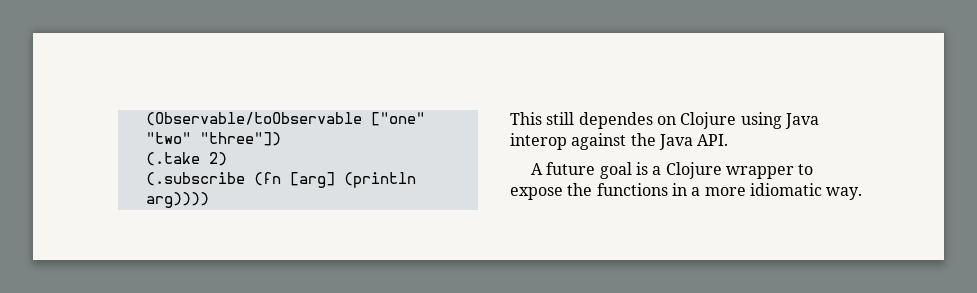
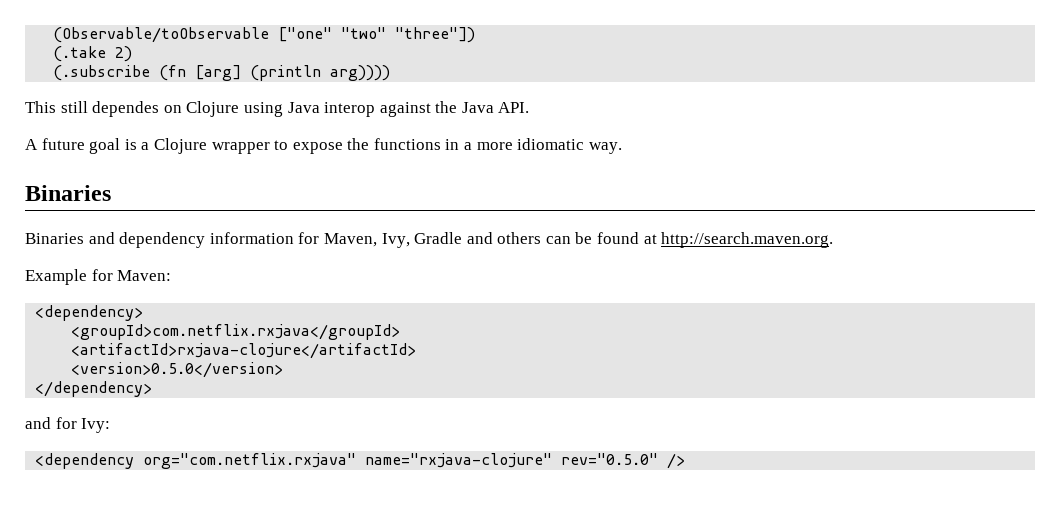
(863, 193) none -> [25,185,111,201] [25,232,834,248] [25,269,172,285] [35,305,144,321] [71,324,401,340] [71,343,417,359] [71,362,284,378] [35,381,153,397] [25,417,111,433] [35,453,686,469] // Binaries // Binaries and dependency information for Maven, Ivy, Gradle and others can be found at http://search.maven.org. // Example for Maven: // <dependency> // <groupId>com.netflix.rxjava</groupId> // <artifactId>rxjava-clojure</artifactId> // <version>0.5.0</version> // </dependency> // and for Ivy: // <dependency org="com.netflix.rxjava" name="rxjava-clojure" rev="0.5.0" />

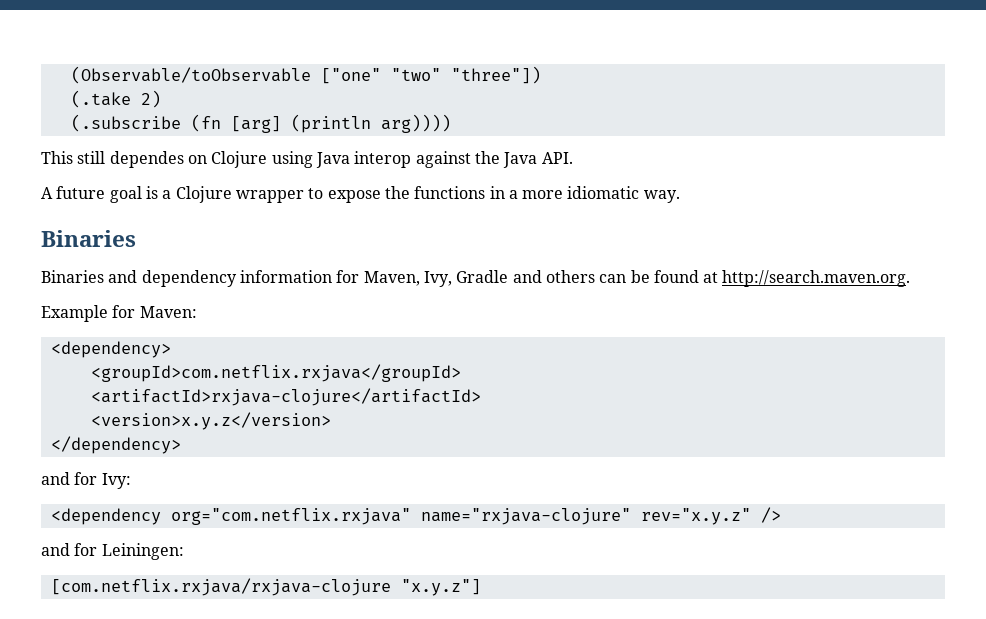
[71,362,284,378] <version>0.5.0</version> -> [90,412,331,430] <version>x.y.z</version>
[561,453,659,465] rev="0.5.0" -> [640,508,751,525] rev="x.y.z"
(686, 461) none -> [41,543,184,560] [50,578,481,596] // and for Leiningen: // [com.netflix.rxjava/rxjava-clojure "x.y.z"]

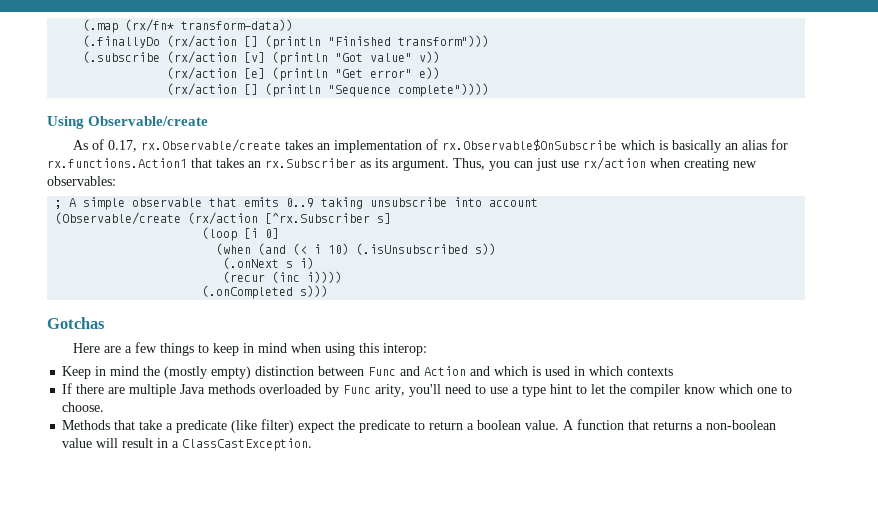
[70,66,541,84] [70,90,161,108] [70,114,451,133] [41,151,573,168] [41,186,680,203] [41,230,136,247] [41,270,911,287] [41,305,197,322] [50,341,171,358] [90,364,461,382] [90,388,481,406] [90,412,331,430] [50,436,181,454] [41,472,131,489] [50,507,781,525] [41,543,184,560] [50,578,481,596] (Observable/toObservable ["one" "two" "three"]) // (.take 2) // (.subscribe (fn [arg] (println arg)))) // This still dependes on Clojure using Java interop against the Java API. // A future goal is a Clojure wrapper to expose the functions in a more idiomatic way. // Binaries // Binaries and dependency information for Maven, Ivy, Gradle and others can be found at http://search.maven.org. // Example for Maven: // <dependency> // <groupId>com.netflix.rxjava</groupId> // <artifactId>rxjava-clojure</artifactId> // <version>x.y.z</version> // </dependency> // and for Ivy: // <dependency org="com.netflix.rxjava" name="rxjava-clojure" rev="x.y.z" /> // and for Leiningen: // [com.netflix.rxjava/rxjava-clojure "x.y.z"] -> [83,19,294,33] [83,35,490,49] [83,51,441,65] [167,67,441,81] [167,83,490,97] [47,116,209,129] [72,139,788,153] [47,157,757,171] [47,176,116,186] [55,197,539,210] [55,212,392,225] [202,227,280,241] [216,243,497,255] [223,257,315,269] [223,271,343,283] [202,285,329,299] [47,317,105,329] [72,342,427,356] [62,366,674,379] [62,383,793,397] [62,402,105,412] [62,419,777,433] [62,438,313,451] (.map (rx/fn* transform-data)) // (.finallyDo (rx/action [] (println "Finished transform"))) // (.subscribe (rx/action [v] (println "Got value" v)) // (rx/action [e] (println "Get error" e)) // (rx/action [] (println "Sequence complete")))) // Using Observable/create // As of 0.17, rx.Observable/create takes an implementation of rx.Observable$OnSubscribe which is basically an alias for rx.functions.Action1 that takes an rx.Subscriber as its argument. Thus, you can just use rx/action when creating new observables: // ; A simple observable that emits 0..9 taking unsubscribe into account // (Observable/create (rx/action [^rx.Subscriber s] // (loop [i 0] // (when (and (< i 10) (.isUnsubscribed s)) // (.onNext s i) // (recur (inc i)))) // (.onCompleted s))) // Gotchas // Here are a few things to keep in mind when using this interop: // Keep in mind the (mostly empty) distinction between Func and Action and which is used in which contexts // If there are multiple Java methods overloaded by Func arity, you'll need to use a type hint to let the compiler know which one to choose. // Methods that take a predicate (like filter) expect the predicate to return a boolean value. A function that returns a non-boolean value will result in a ClassCastException.

